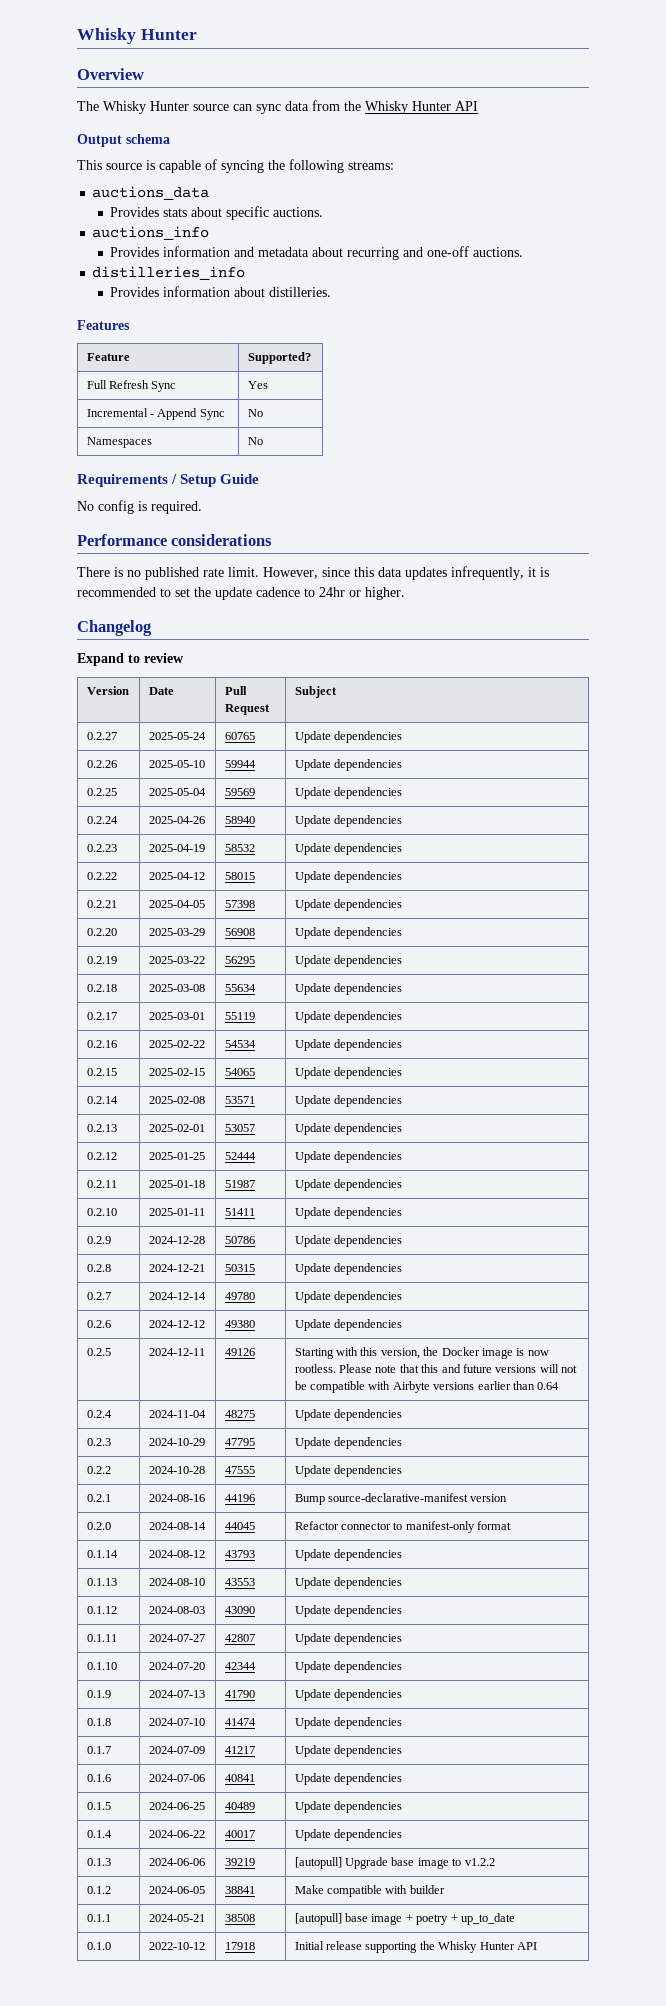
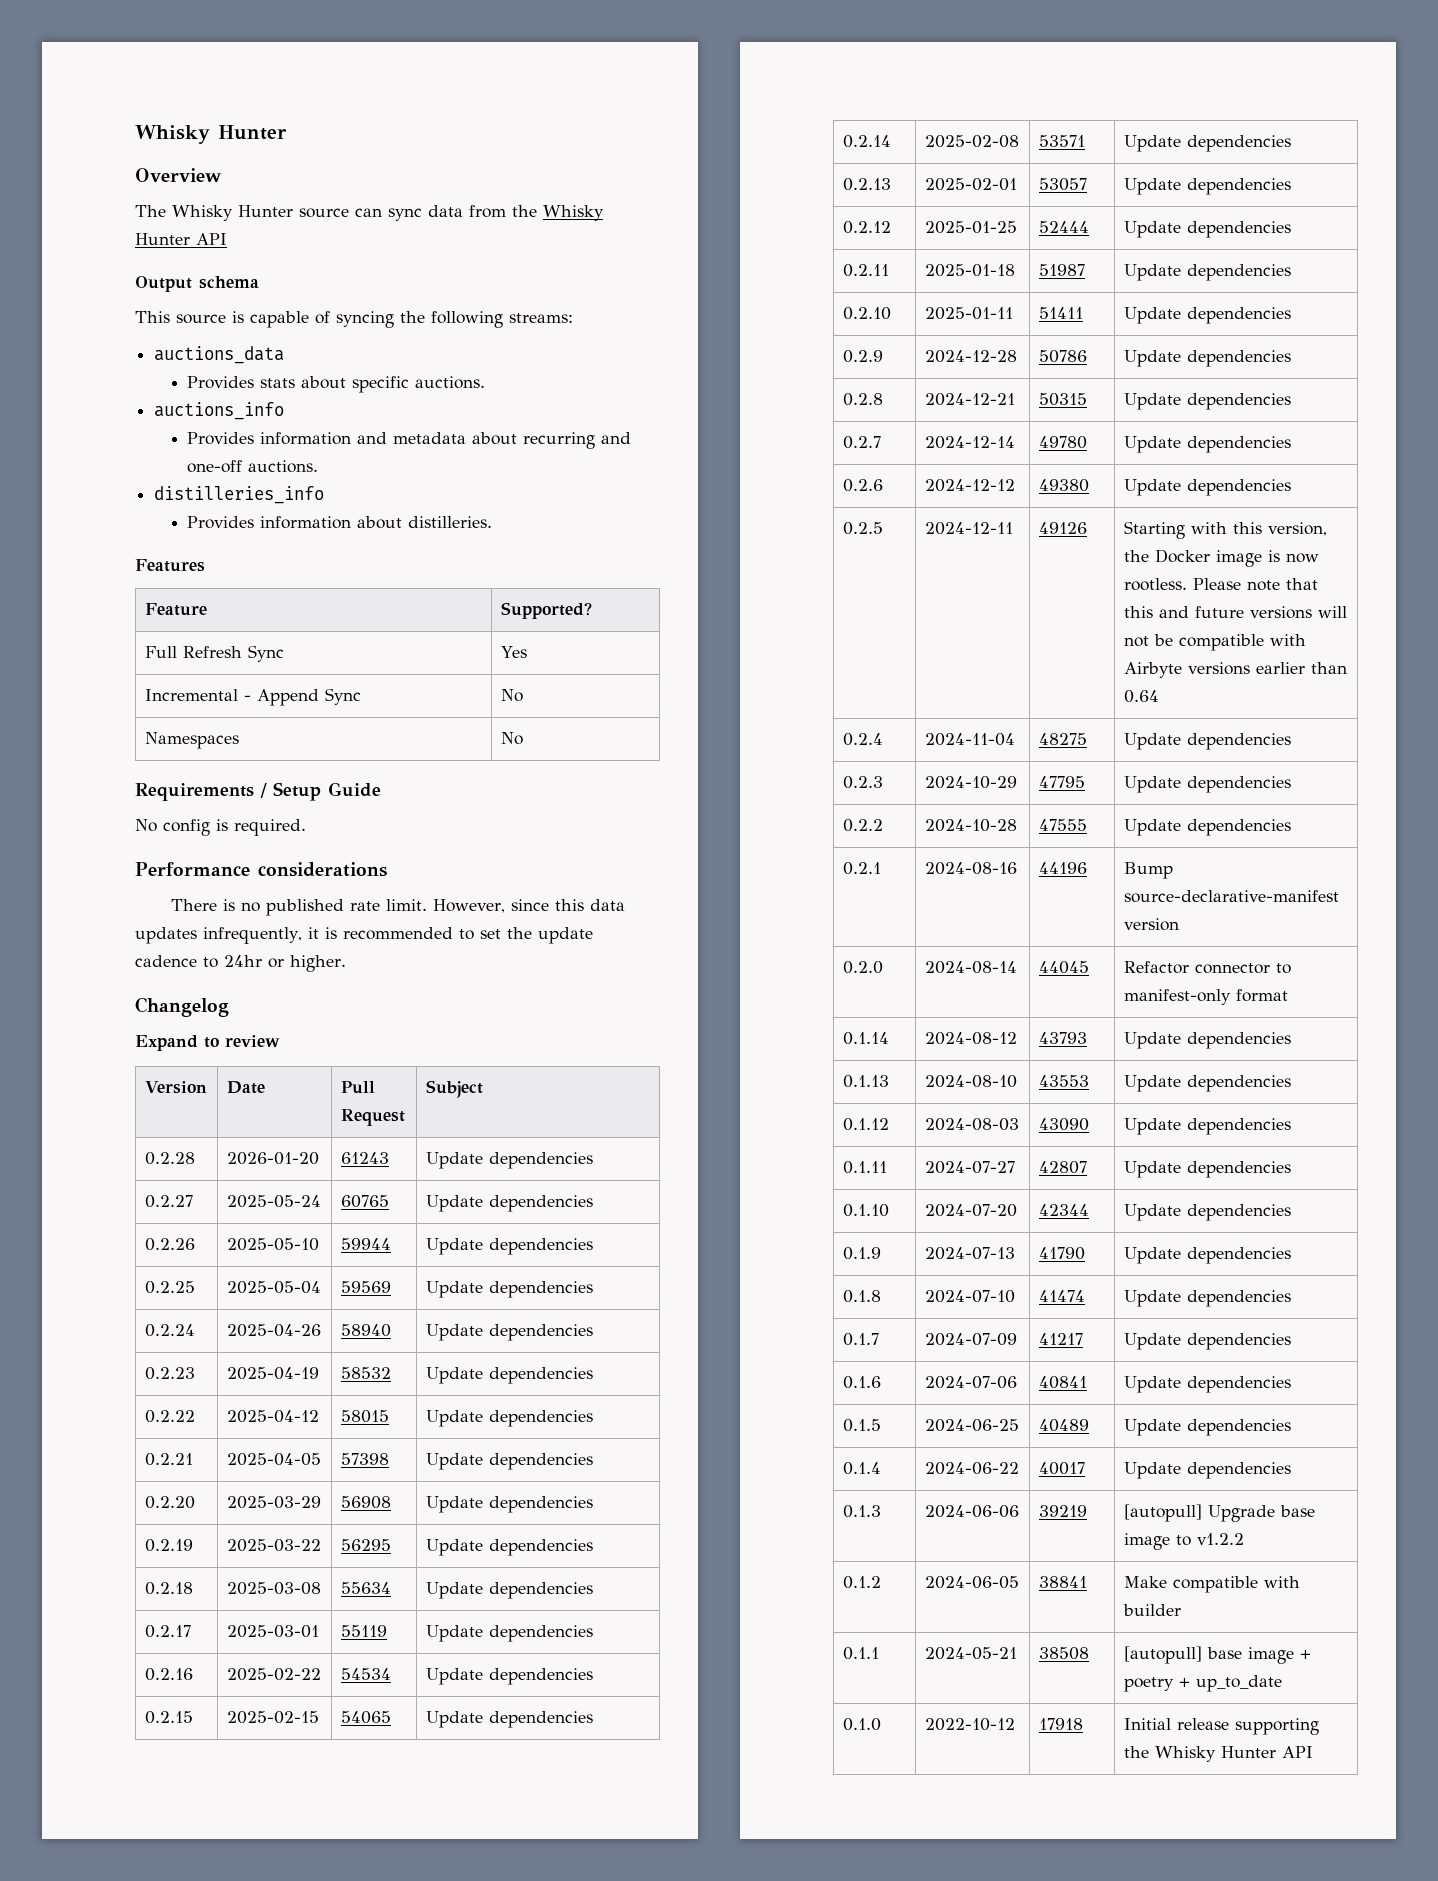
(337, 692) none -> [144,1152,195,1165] [226,1152,319,1165] [340,1152,389,1164] [425,1152,593,1169] // 0.2.28 | 2026-01-20 | 61243 | Update dependencies

